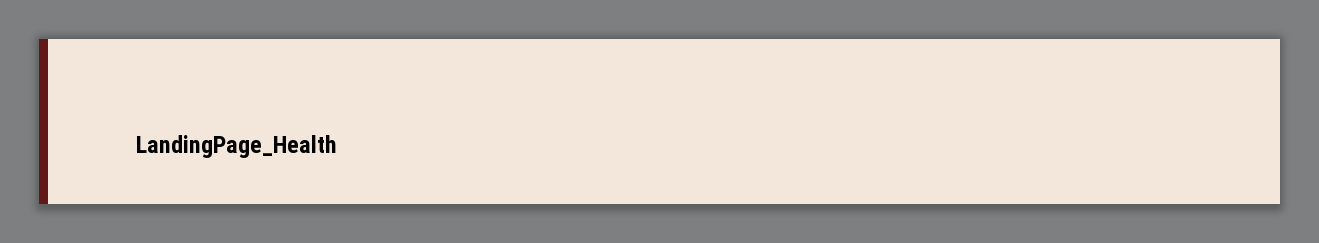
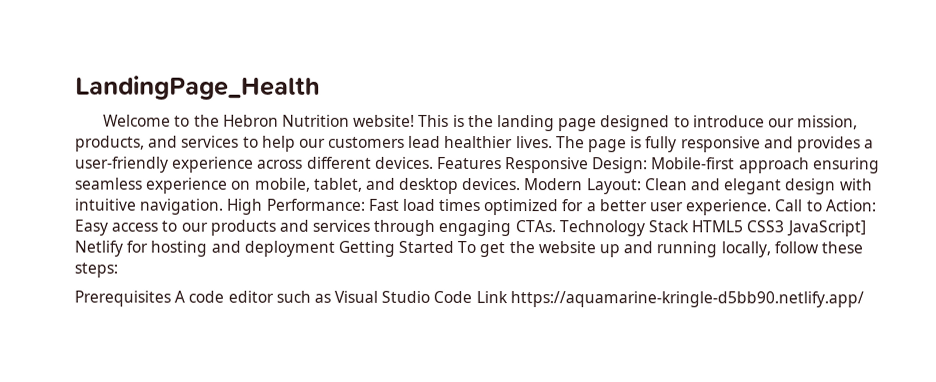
(337, 146) none -> [103,114,859,132] [75,135,875,153] [75,156,880,174] [75,177,873,195] [74,198,876,216] [74,219,866,237] [74,240,863,258] [74,262,118,278] [74,290,864,308] // Welcome to the Hebron Nutrition website! This is the landing page designed to introduce our mission, products, and services to help our customers lead healthier lives. The page is fully responsive and provides a user-friendly experience across different devices. Features Responsive Design: Mobile-first approach ensuring seamless experience on mobile, tablet, and desktop devices. Modern Layout: Clean and elegant design with intuitive navigation. High Performance: Fast load times optimized for a better user experience. Call to Action: Easy access to our products and services through engaging CTAs. Technology Stack HTML5 CSS3 JavaScript] Netlify for hosting and deployment Getting Started To get the website up and running locally, follow these steps: // Prerequisites A code editor such as Visual Studio Code Link https://aquamarine-kringle-d5bb90.netlify.app/

